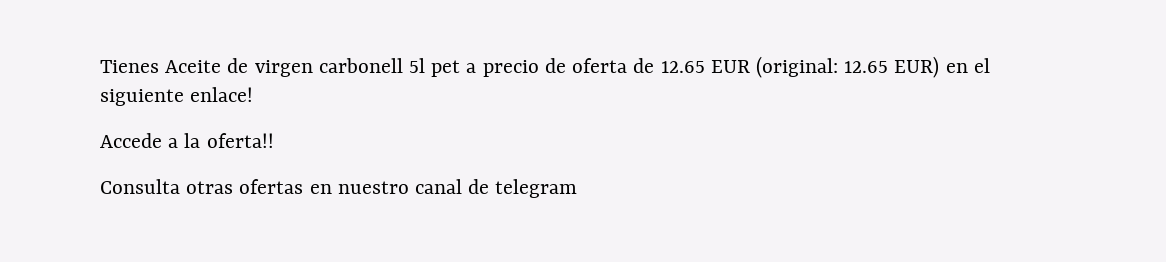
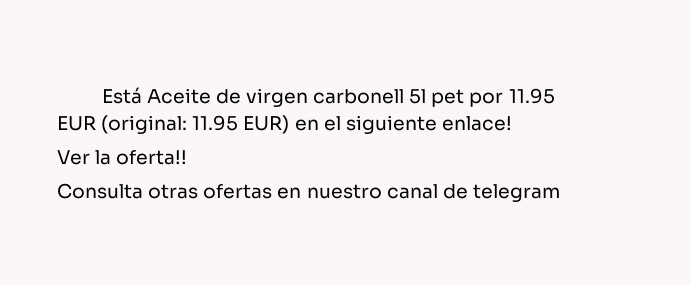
[100,60,159,73] Tienes -> [101,87,142,104] Está
[466,58,705,77] a precio de oferta de 12.65 -> [469,88,555,107] por 11.95
[844,61,889,73] 12.65 -> [192,115,239,131] 11.95
[100,133,179,148] Accede a -> [57,150,90,165] Ver

